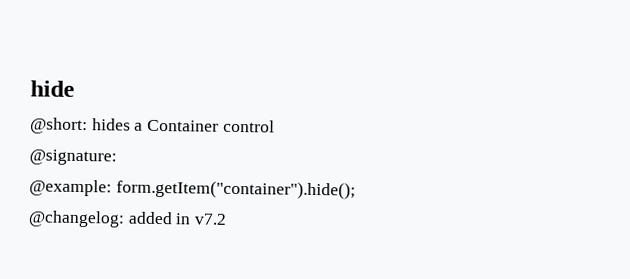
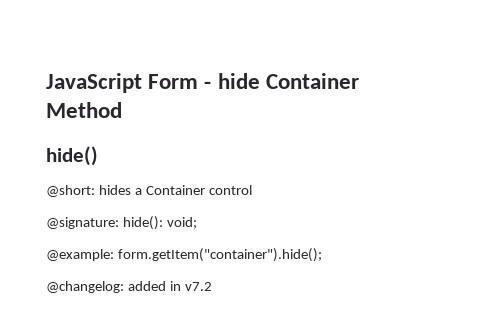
[30,80,75,97] hide -> [46,73,359,93] [46,102,122,118] [46,146,98,166] JavaScript Form - hide Container Method // hide()
(117, 157) none -> [122,216,197,230] hide(): void;

